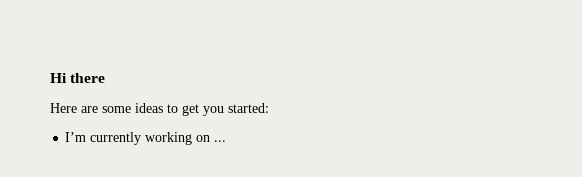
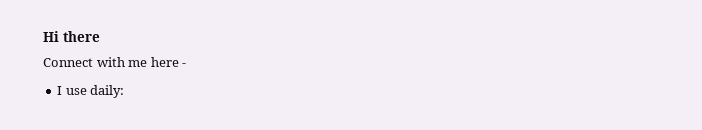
[50,103,269,116] [65,132,227,145] Here are some ideas to get you started: // I’m currently working on ... -> [43,57,187,67] [57,85,125,98] Connect with me here - // I use daily:

